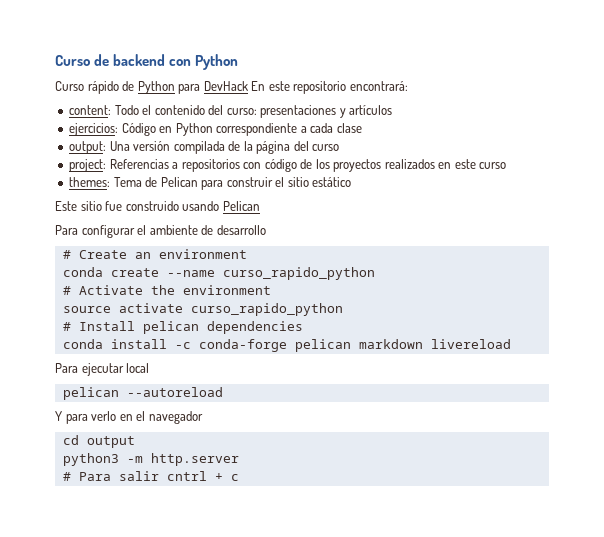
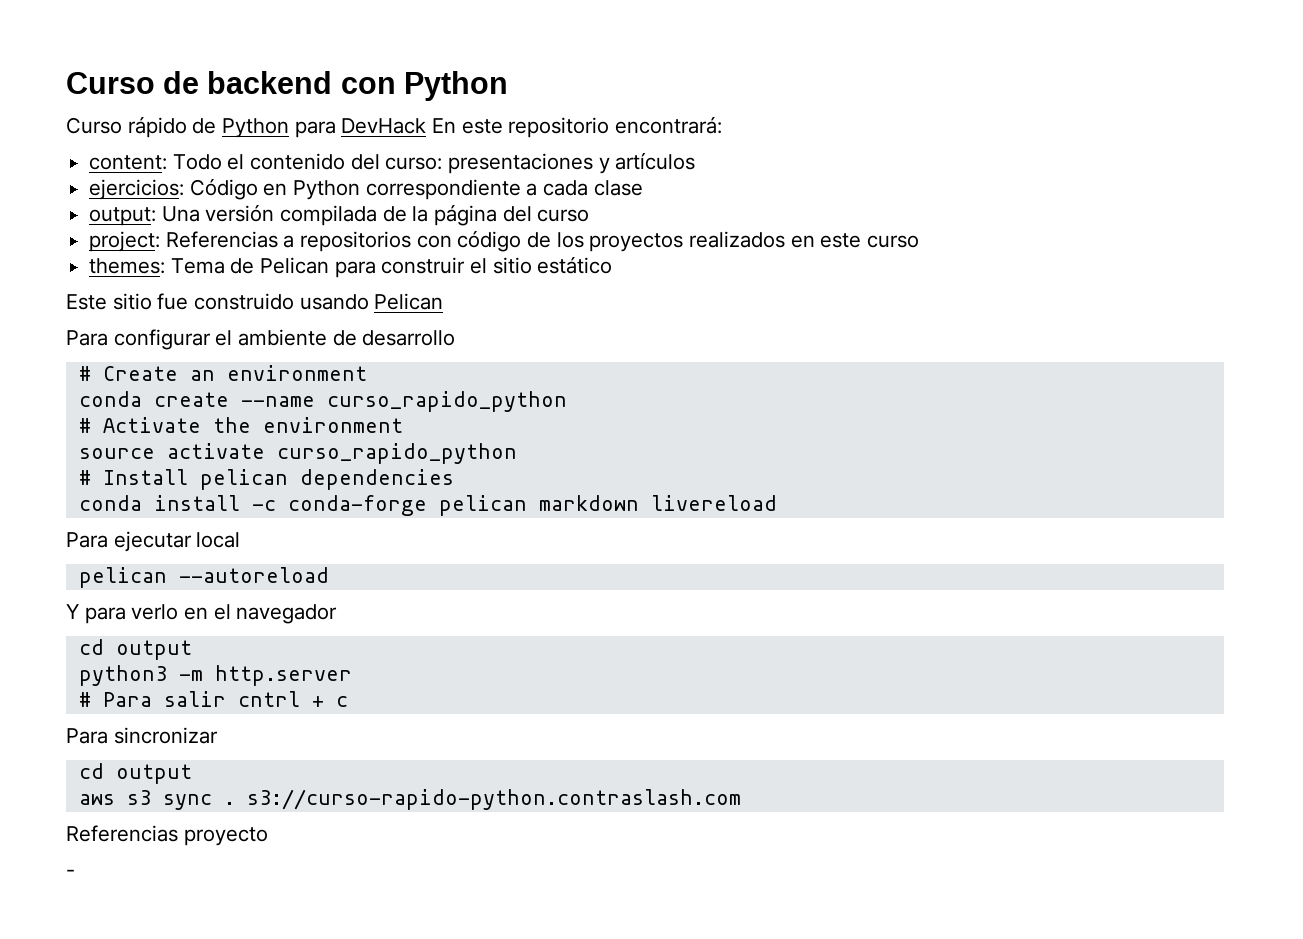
(239, 477) none -> [66,727,218,744] [78,763,192,784] [78,789,741,810] [66,825,268,846] [66,869,75,877] // Para sincronizar // cd output // aws s3 sync . s3://curso-rapido-python.contraslash.com // Referencias proyecto // -

